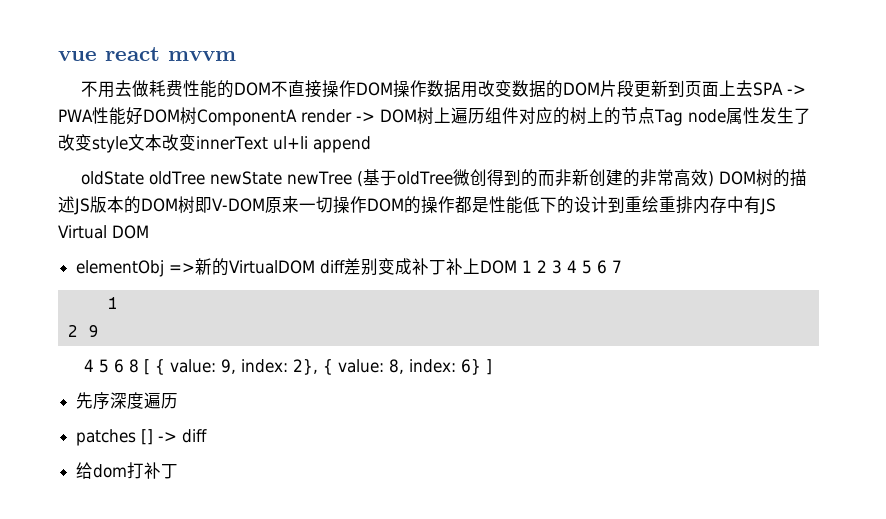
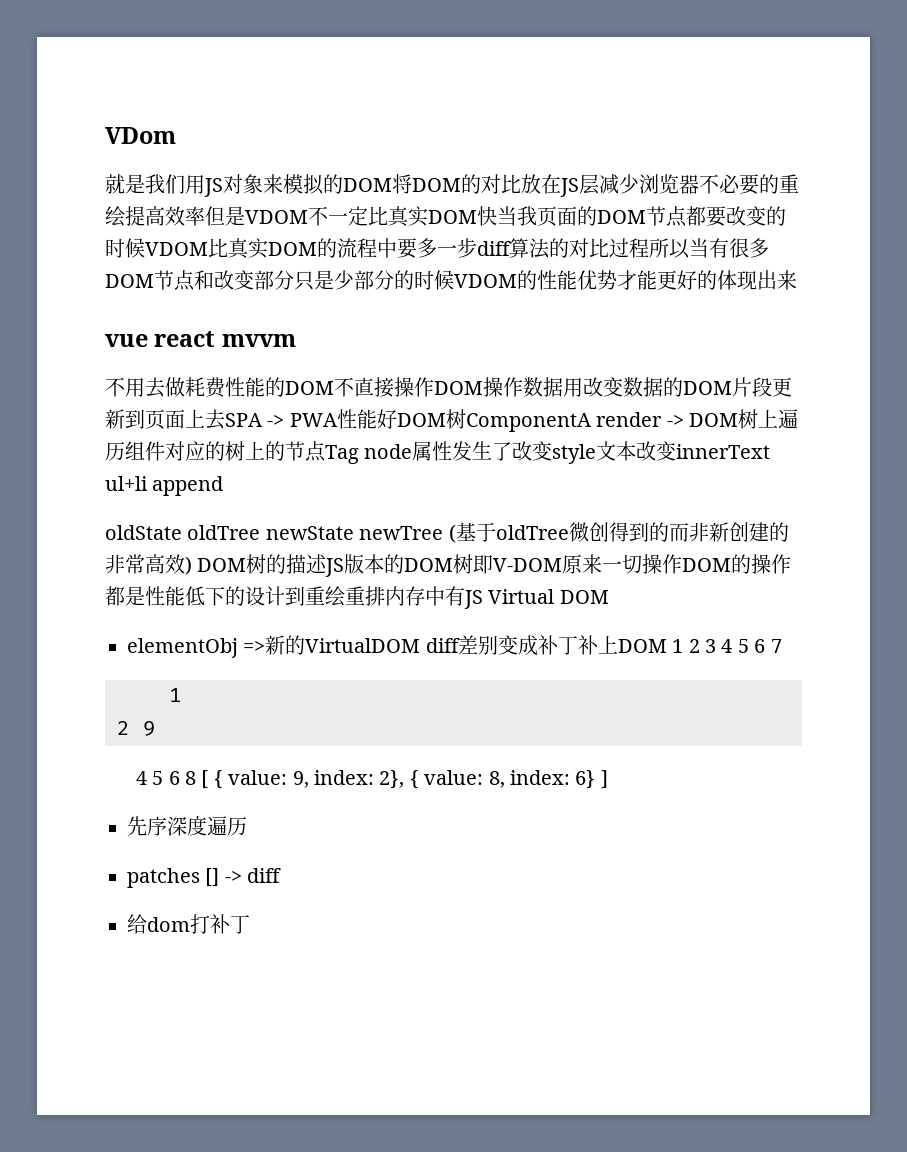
(58, 56) none -> [105,127,176,144] [105,174,799,197] [105,206,786,227] [105,238,769,259] [105,270,797,291] VDom // 就是我们用JS对象来模拟的DOM将DOM的对比放在JS层减少浏览器不必要的重绘提高效率但是VDOM不一定比真实DOM快当我页面的DOM节点都要改变的时候VDOM比真实DOM的流程中要多一步diff算法的对比过程所以当有很多DOM节点和改变部分只是少部分的时候VDOM的性能优势才能更好的体现出来 //

